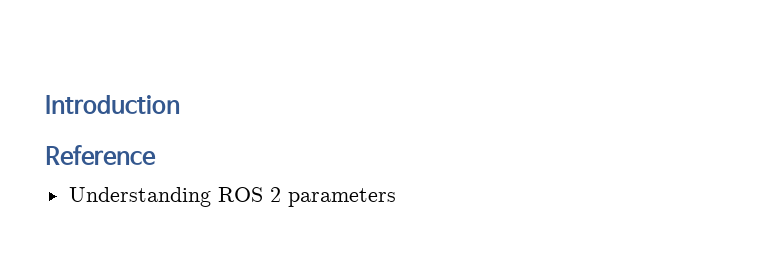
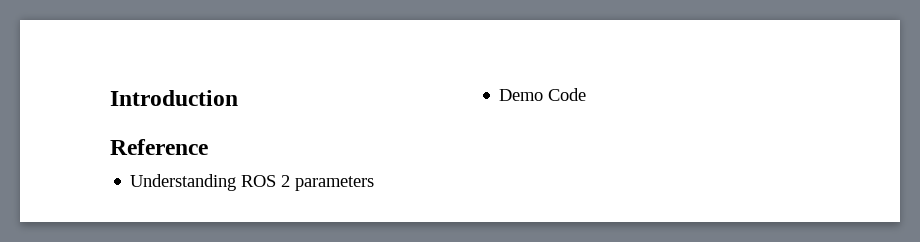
(396, 197) none -> [499,88,587,101] // Demo Code

